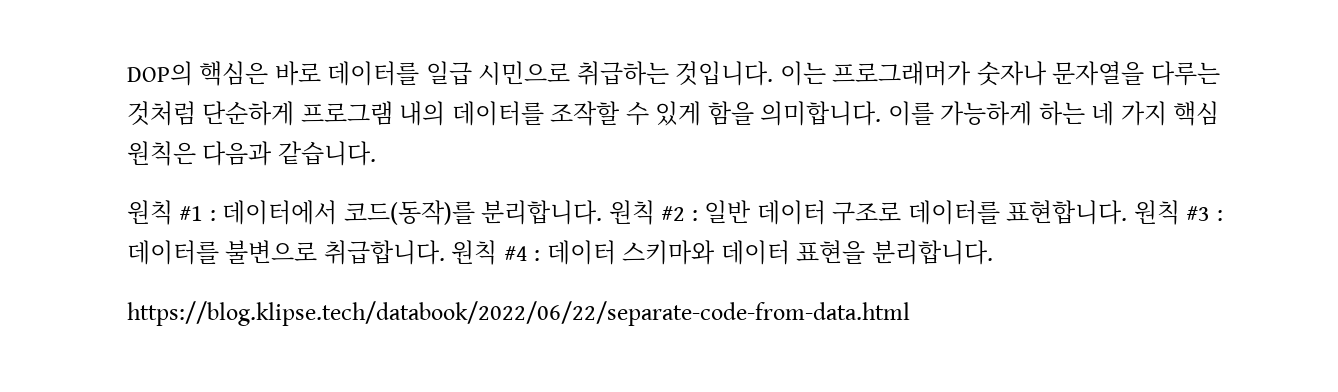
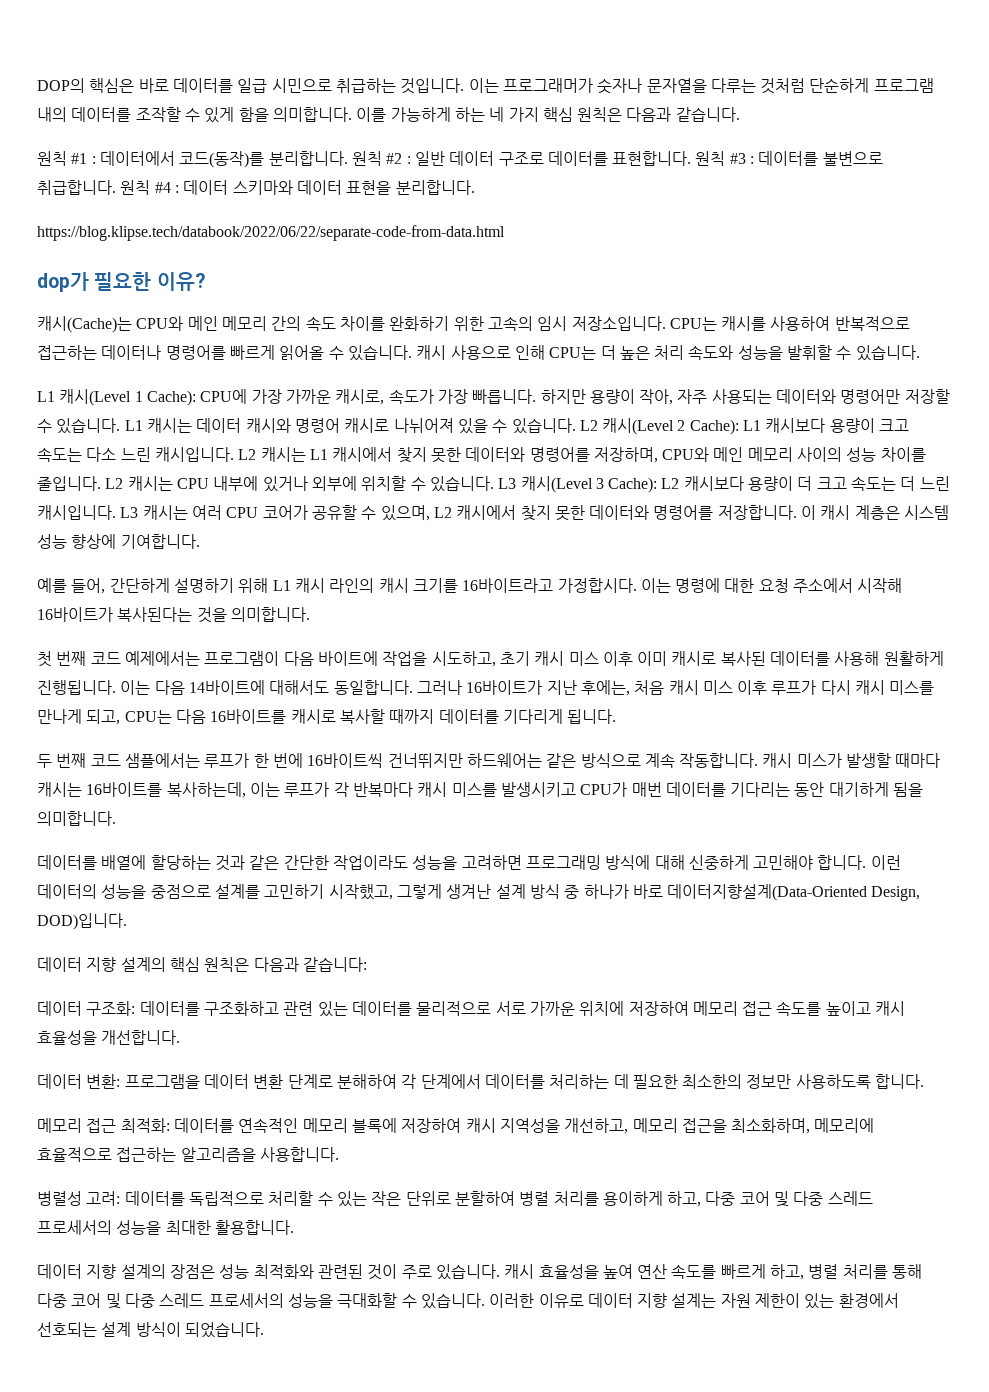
(910, 313) none -> [37,272,205,292] [37,316,910,333] [37,345,920,361] [37,389,950,406] [37,418,910,435] [37,447,926,463] [37,476,950,493] [37,505,950,521] [37,534,200,549] [37,578,903,594] [37,607,310,623] [37,651,944,667] [37,680,935,696] [37,709,617,725] [37,753,941,768] [37,782,924,798] [37,811,116,826] [37,855,901,871] [37,884,921,901] [37,913,127,930] [37,957,367,972] [37,1001,906,1017] [37,1030,181,1045] [37,1074,925,1089] [37,1118,875,1134] [37,1147,339,1162] [37,1191,873,1207] [37,1220,294,1235] [37,1264,923,1280] [37,1293,899,1309] [37,1322,264,1338] // dop가 필요한 이유? // 캐시(Cache)는 CPU와 메인 메모리 간의 속도 차이를 완화하기 위한 고속의 임시 저장소입니다. CPU는 캐시를 사용하여 반복적으로 접근하는 데이터나 명령어를 빠르게 읽어올 수 있습니다. 캐시 사용으로 인해 CPU는 더 높은 처리 속도와 성능을 발휘할 수 있습니다. // L1 캐시(Level 1 Cache): CPU에 가장 가까운 캐시로, 속도가 가장 빠릅니다. 하지만 용량이 작아, 자주 사용되는 데이터와 명령어만 저장할 수 있습니다. L1 캐시는 데이터 캐시와 명령어 캐시로 나뉘어져 있을 수 있습니다. L2 캐시(Level 2 Cache): L1 캐시보다 용량이 크고 속도는 다소 느린 캐시입니다. L2 캐시는 L1 캐시에서 찾지 못한 데이터와 명령어를 저장하며, CPU와 메인 메모리 사이의 성능 차이를 줄입니다. L2 캐시는 CPU 내부에 있거나 외부에 위치할 수 있습니다. L3 캐시(Level 3 Cache): L2 캐시보다 용량이 더 크고 속도는 더 느린 캐시입니다. L3 캐시는 여러 CPU 코어가 공유할 수 있으며, L2 캐시에서 찾지 못한 데이터와 명령어를 저장합니다. 이 캐시 계층은 시스템 성능 향상에 기여합니다. // 예를 들어, 간단하게 설명하기 위해 L1 캐시 라인의 캐시 크기를 16바이트라고 가정합시다. 이는 명령에 대한 요청 주소에서 시작해 16바이트가 복사된다는 것을 의미합니다. // 첫 번째 코드 예제에서는 프로그램이 다음 바이트에 작업을 시도하고, 초기 캐시 미스 이후 이미 캐시로 복사된 데이터를 사용해 원활하게 진행됩니다. 이는 다음 14바이트에 대해서도 동일합니다. 그러나 16바이트가 지난 후에는, 처음 캐시 미스 이후 루프가 다시 캐시 미스를 만나게 되고, CPU는 다음 16바이트를 캐시로 복사할 때까지 데이터를 기다리게 됩니다. // 두 번째 코드 샘플에서는 루프가 한 번에 16바이트씩 건너뛰지만 하드웨어는 같은 방식으로 계속 작동합니다. 캐시 미스가 발생할 때마다 캐시는 16바이트를 복사하는데, 이는 루프가 각 반복마다 캐시 미스를 발생시키고 CPU가 매번 데이터를 기다리는 동안 대기하게 됨을 의미합니다. // 데이터를 배열에 할당하는 것과 같은 간단한 작업이라도 성능을 고려하면 프로그래밍 방식에 대해 신중하게 고민해야 합니다. 이런 데이터의 성능을 중점으로 설계를 고민하기 시작했고, 그렇게 생겨난 설계 방식 중 하나가 바로 데이터지향설계(Data-Oriented Design, DOD)입니다. // 데이터 지향 설계의 핵심 원칙은 다음과 같습니다: // 데이터 구조화: 데이터를 구조화하고 관련 있는 데이터를 물리적으로 서로 가까운 위치에 저장하여 메모리 접근 속도를 높이고 캐시 효율성을 개선합니다. // 데이터 변환: 프로그램을 데이터 변환 단계로 분해하여 각 단계에서 데이터를 처리하는 데 필요한 최소한의 정보만 사용하도록 합니다. // 메모리 접근 최적화: 데이터를 연속적인 메모리 블록에 저장하여 캐시 지역성을 개선하고, 메모리 접근을 최소화하며, 메모리에 효율적으로 접근하는 알고리즘을 사용합니다. // 병렬성 고려: 데이터를 독립적으로 처리할 수 있는 작은 단위로 분할하여 병렬 처리를 용이하게 하고, 다중 코어 및 다중 스레드 프로세서의 성능을 최대한 활용합니다. // 데이터 지향 설계의 장점은 성능 최적화와 관련된 것이 주로 있습니다. 캐시 효율성을 높여 연산 속도를 빠르게 하고, 병렬 처리를 통해 다중 코어 및 다중 스레드 프로세서의 성능을 극대화할 수 있습니다. 이러한 이유로 데이터 지향 설계는 자원 제한이 있는 환경에서 선호되는 설계 방식이 되었습니다.

